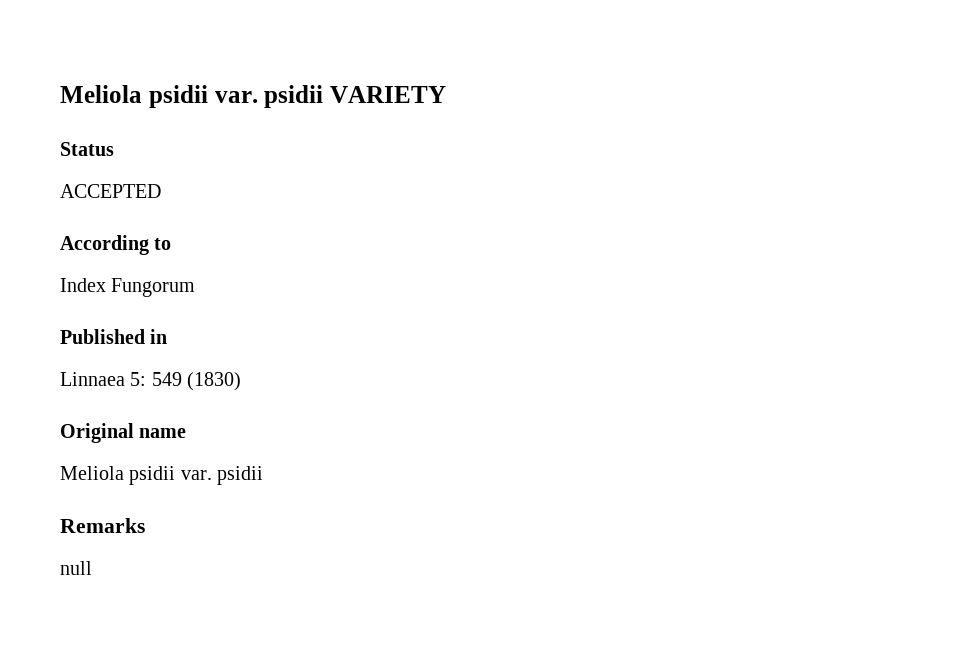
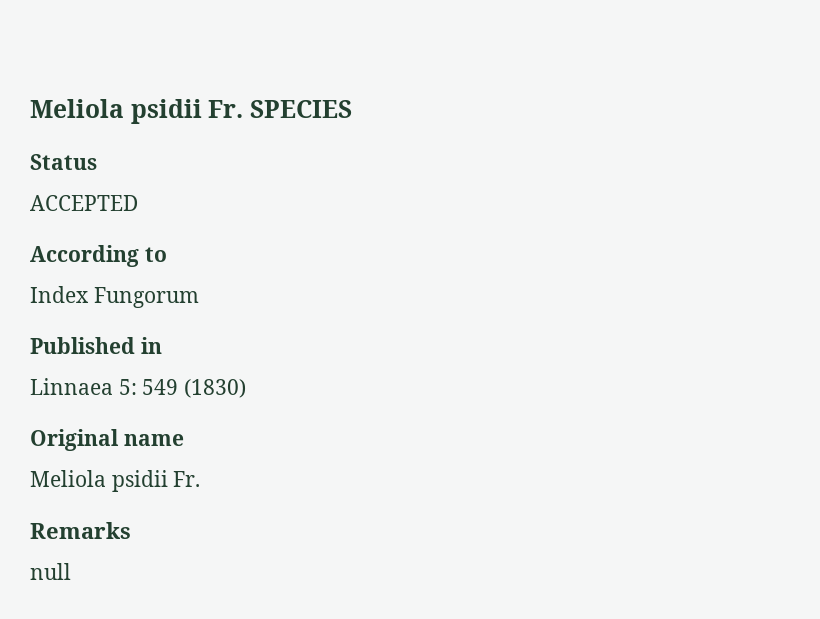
[60,85,446,108] Meliola psidii var. psidii VARIETY -> [30,99,352,124] Meliola psidii Fr. SPECIES
[180,466,264,485] var. psidii -> [173,471,201,487] Fr.

